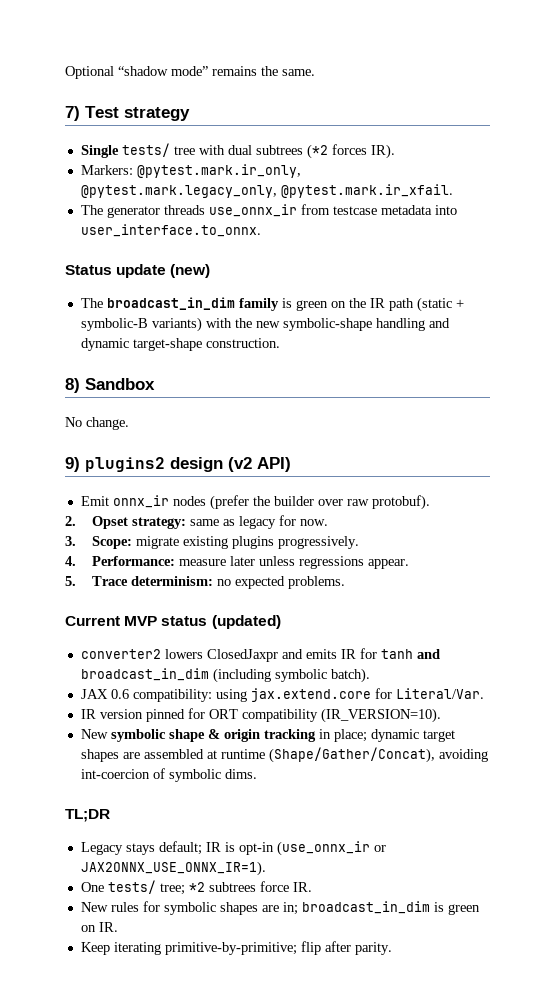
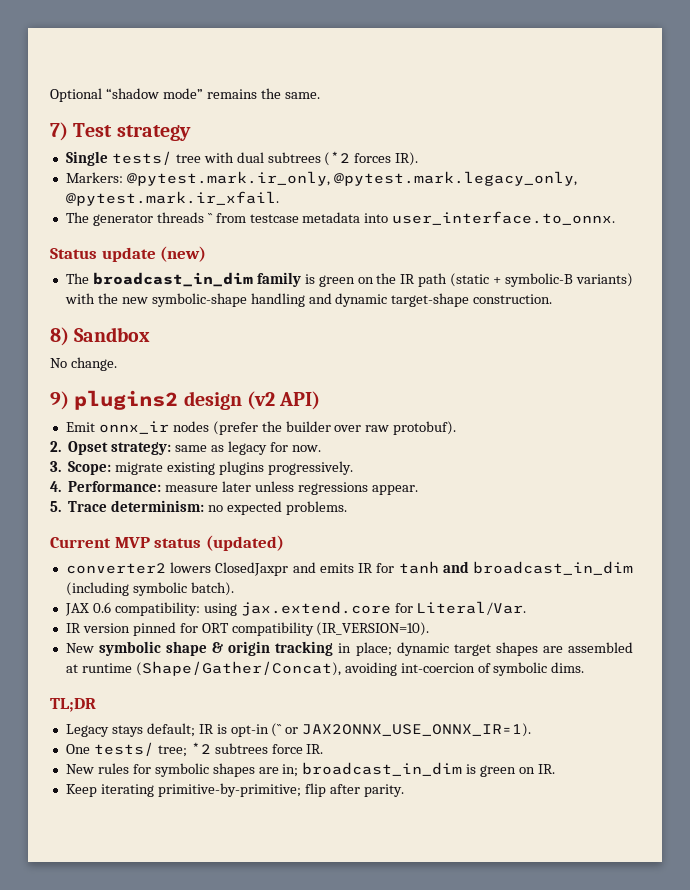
[208,204,297,217] use_onnx_ir -> [207,213,213,223] ``
[276,841,370,856] (use_onnx_ir -> [271,723,283,737] (``

